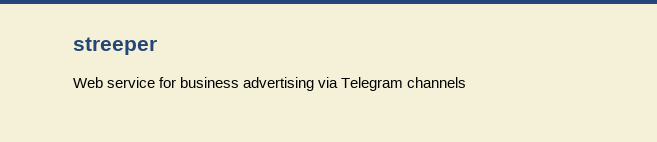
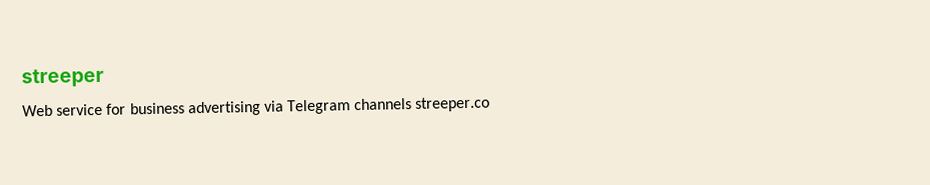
(467, 82) none -> [415,96,491,112] streeper.co

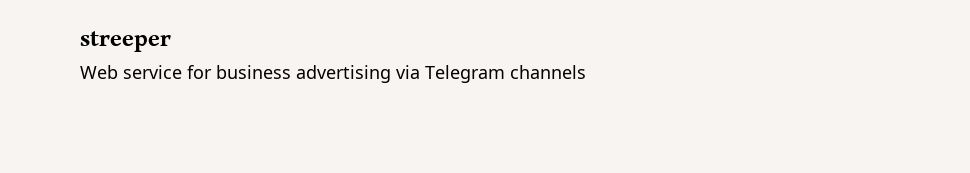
[415,96,491,112] streeper.co -> (586, 72) none

